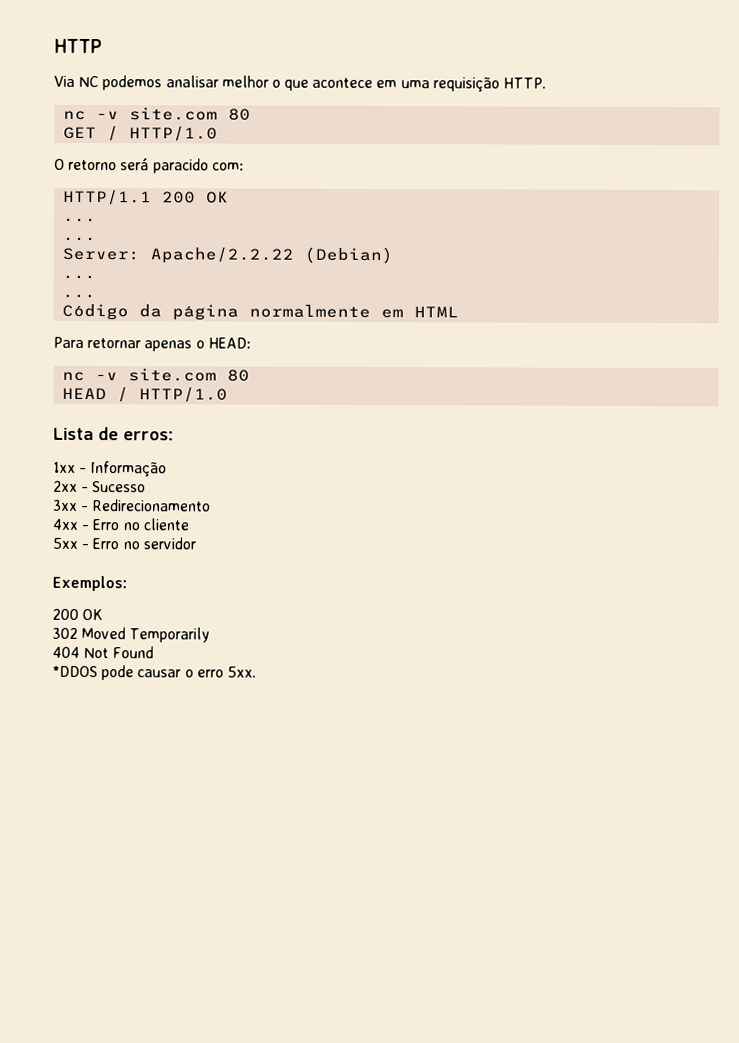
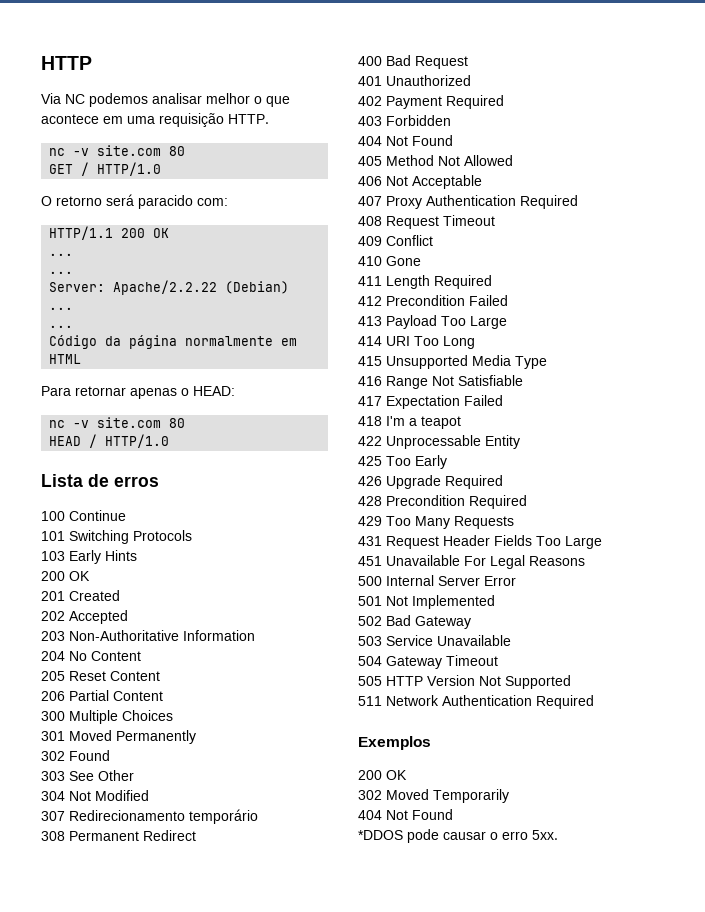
[123,431,174,441] [53,461,168,478] [53,480,147,493] [53,499,212,512] [52,518,190,531] [52,537,196,550] [52,575,127,592] erros: // 1xx - Informação // 2xx - Sucesso // 3xx - Redirecionamento // 4xx - Erro no cliente // 5xx - Erro no servidor // Exemplos: -> [114,476,159,487] [41,510,126,521] [41,530,192,544] [41,550,137,564] [41,571,90,581] [41,590,120,601] [41,610,128,624] [41,630,255,641] [41,651,141,661] [41,671,160,681] [41,690,163,701] [41,710,173,724] [41,730,196,744] [41,750,110,761] [41,770,134,781] [41,790,149,801] [41,809,258,824] [41,830,196,841] [358,55,468,69] [358,75,471,86] [358,95,504,109] [358,115,451,126] [358,135,453,146] [358,155,513,166] [358,175,482,189] [358,195,578,209] [358,215,495,229] [358,235,433,246] [358,256,421,266] [358,275,492,289] [358,295,508,306] [358,315,507,329] [358,336,475,349] [358,355,547,369] [358,375,523,389] [358,395,503,409] [358,416,461,429] [358,435,520,449] [358,455,447,469] [358,475,503,489] [358,495,527,509] [358,516,514,529] [358,535,602,549] [358,555,585,569] [358,575,516,586] [358,595,495,609] [358,615,471,629] [358,635,511,646] [358,655,498,669] [358,675,571,689] [358,695,594,709] [358,736,431,750] erros // 100 Continue // 101 Switching Protocols // 103 Early Hints // 200 OK // 201 Created // 202 Accepted // 203 Non-Authoritative Information // 204 No Content // 205 Reset Content // 206 Partial Content // 300 Multiple Choices // 301 Moved Permanently // 302 Found // 303 See Other // 304 Not Modified // 307 Redirecionamento temporário // 308 Permanent Redirect // 400 Bad Request // 401 Unauthorized // 402 Payment Required // 403 Forbidden // 404 Not Found // 405 Method Not Allowed // 406 Not Acceptable // 407 Proxy Authentication Required // 408 Request Timeout // 409 Conflict // 410 Gone // 411 Length Required // 412 Precondition Failed // 413 Payload Too Large // 414 URI Too Long // 415 Unsupported Media Type // 416 Range Not Satisfiable // 417 Expectation Failed // 418 I'm a teapot // 422 Unprocessable Entity // 425 Too Early // 426 Upgrade Required // 428 Precondition Required // 429 Too Many Requests // 431 Request Header Fields Too Large // 451 Unavailable For Legal Reasons // 500 Internal Server Error // 501 Not Implemented // 502 Bad Gateway // 503 Service Unavailable // 504 Gateway Timeout // 505 HTTP Version Not Supported // 511 Network Authentication Required // Exemplos

